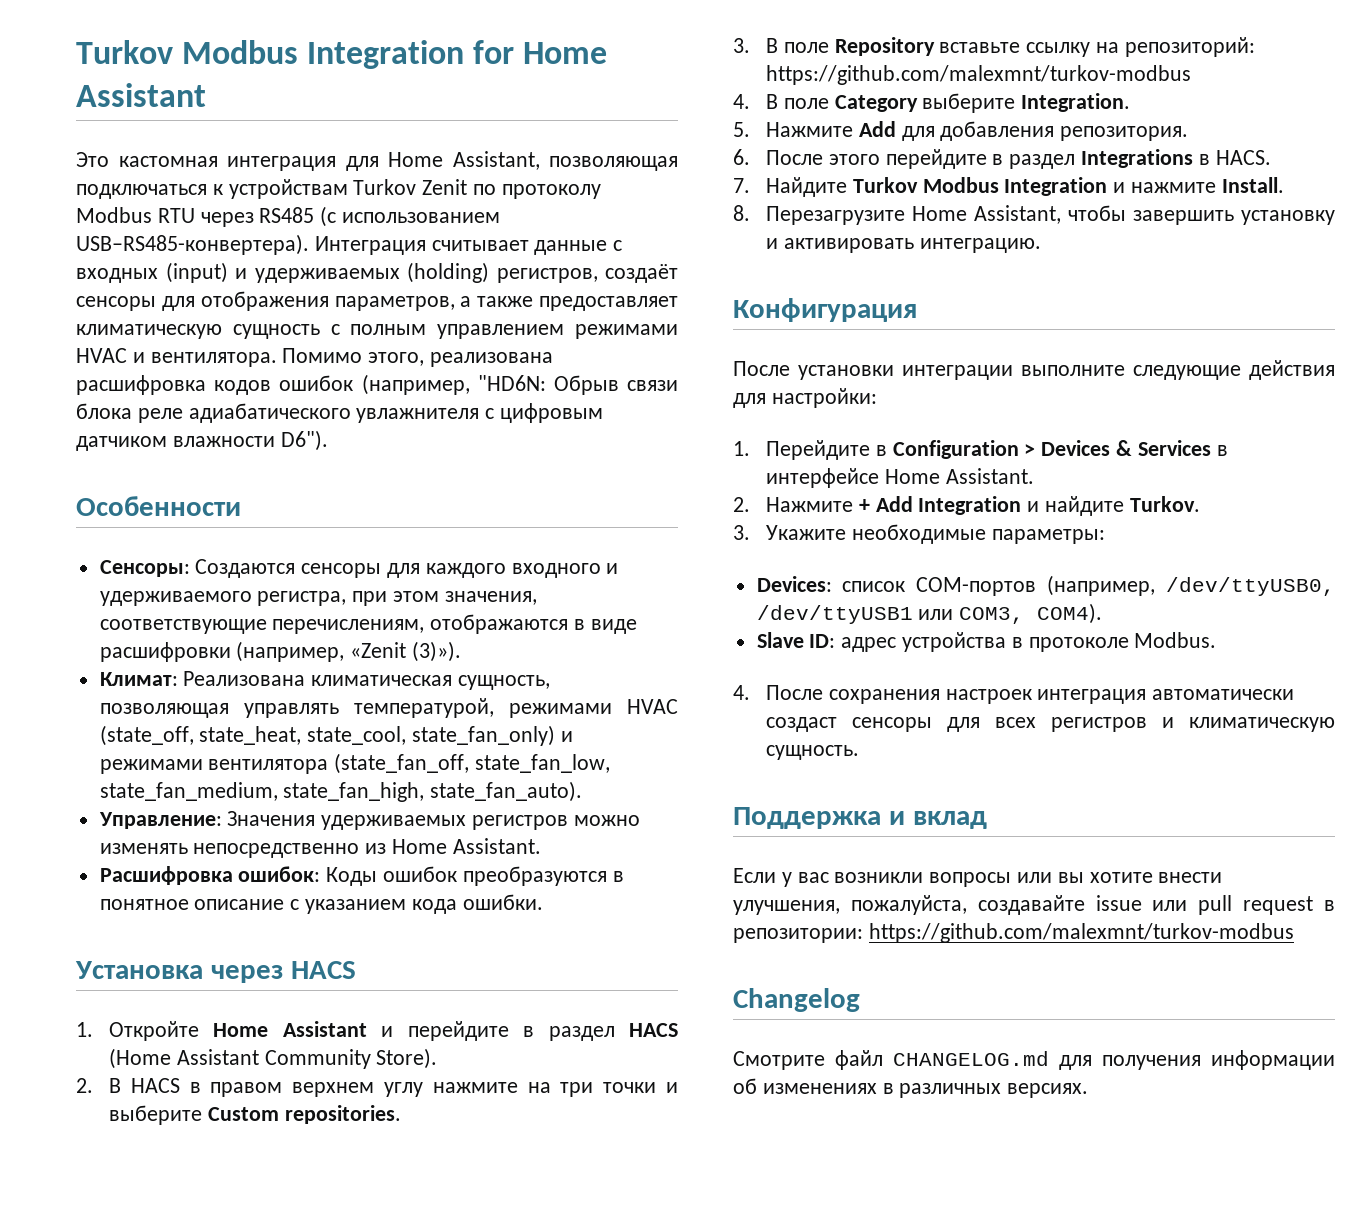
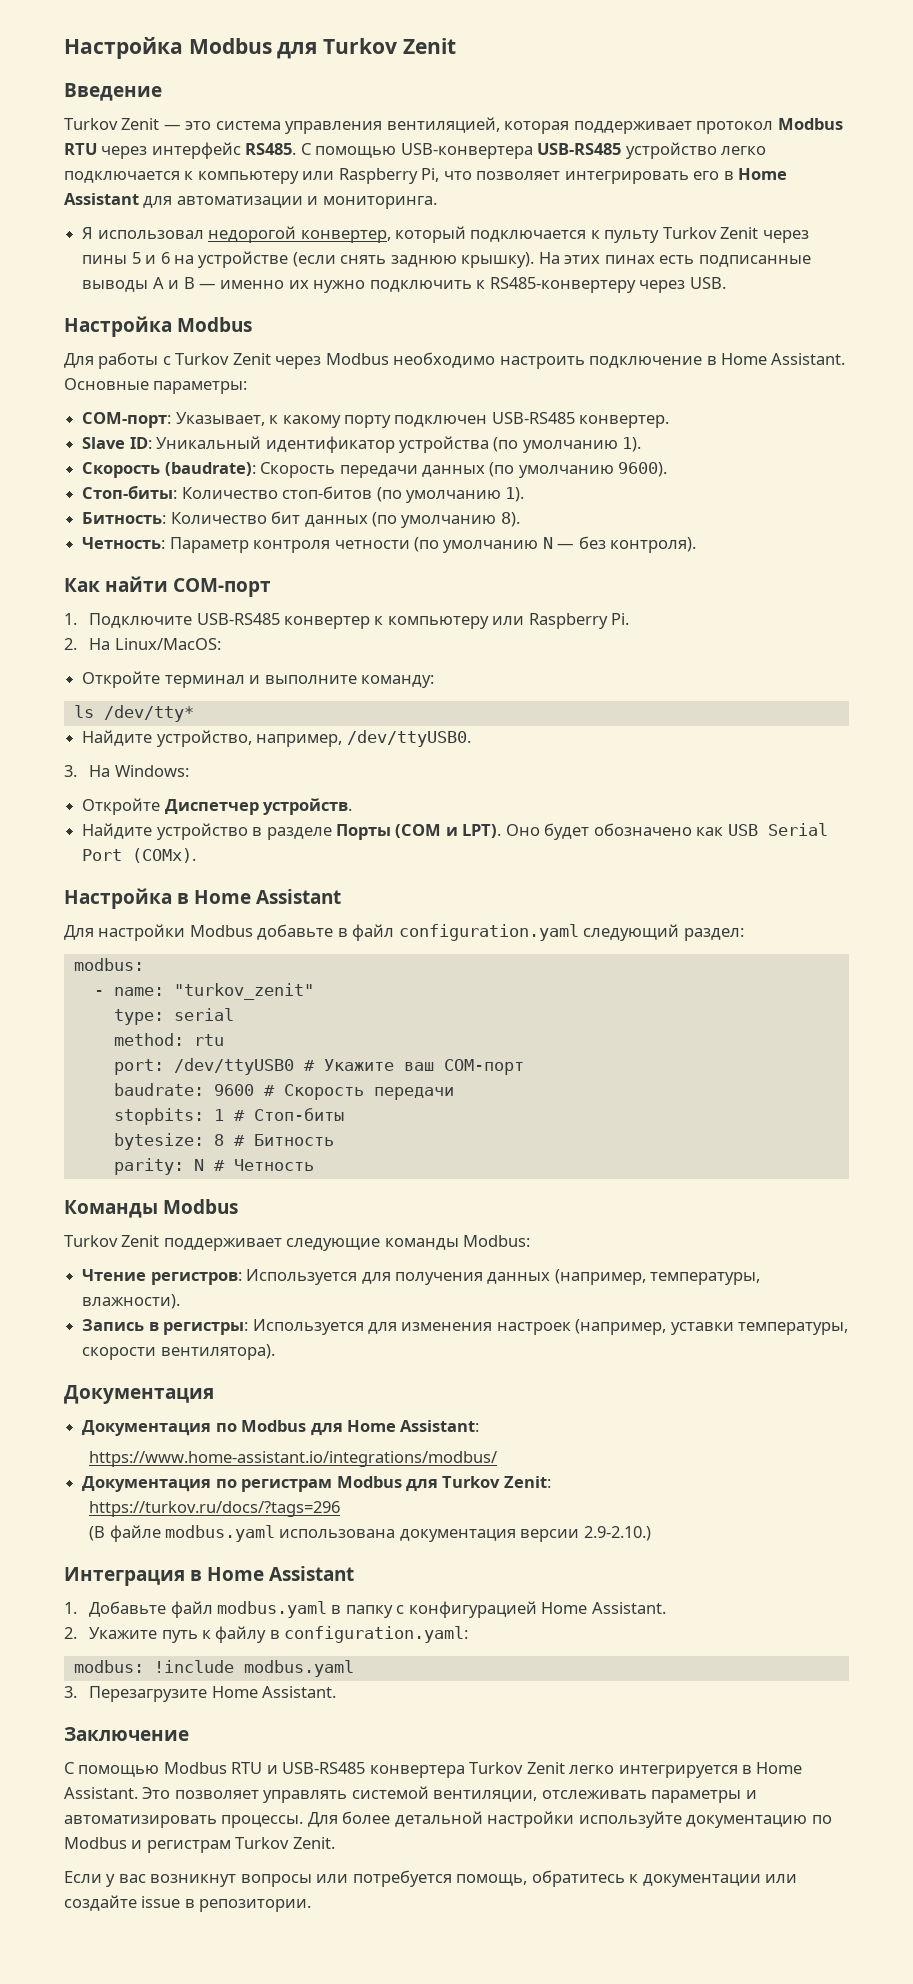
[76,40,608,69] [76,83,206,107] [76,151,678,171] [76,179,601,199] [76,206,501,227] [76,234,623,255] [76,262,678,283] [76,291,678,311] [76,324,678,339] [76,348,554,367] [76,374,678,395] [76,403,604,423] [76,430,328,451] [76,496,241,516] [99,559,619,578] [99,591,537,606] [99,614,637,634] [99,641,462,662] [99,671,551,690] [99,698,678,718] [99,725,573,746] [99,753,611,774] [99,781,583,802] [98,811,640,830] [99,838,541,858] [99,866,624,886] [99,894,543,914] [75,961,356,983] [76,1021,678,1041] [108,1048,438,1069] [76,1078,678,1097] [108,1105,401,1125] [733,37,1255,57] [765,65,1191,85] [733,93,1131,113] [733,121,1189,141] [733,149,1271,169] [733,177,1284,197] [733,205,1335,225] [765,238,1041,253] [733,298,917,322] [733,360,1335,380] [733,388,877,408] [733,440,1228,460] [765,468,1034,488] [733,496,1200,516] [733,524,1105,544] [756,575,1335,596] [756,603,1103,624] [756,632,1217,652] [733,685,1295,704] [765,717,1335,732] [765,745,859,760] [733,807,987,829] Turkov Modbus Integration for Home Assistant // Это кастомная интеграция для Home Assistant, позволяющая подключаться к устройствам Turkov Zenit по протоколу Modbus RTU через RS485 (с использованием USB–RS485-конвертера). Интеграция считывает данные с входных (input) и удерживаемых (holding) регистров, создаёт сенсоры для отображения параметров, а также предоставляет климатическую сущность с полным управлением режимами HVAC и вентилятора. Помимо этого, реализована расшифровка кодов ошибок (например, "HD6N: Обрыв связи блока реле адиабатического увлажнителя с цифровым датчиком влажности D6"). // Особенности // Сенсоры: Создаются сенсоры для каждого входного и удерживаемого регистра, при этом значения, соответствующие перечислениям, отображаются в виде расшифровки (например, «Zenit (3)»). // Климат: Реализована климатическая сущность, позволяющая управлять температурой, режимами HVAC (state_off, state_heat, state_cool, state_fan_only) и режимами вентилятора (state_fan_off, state_fan_low, state_fan_medium, state_fan_high, state_fan_auto). // Управление: Значения удерживаемых регистров можно изменять непосредственно из Home Assistant. // Расшифровка ошибок: Коды ошибок преобразуются в понятное описание с указанием кода ошибки. // Установка через HACS // 1. Откройте Home Assistant и перейдите в раздел HACS (Home Assistant Community Store). // 2. В HACS в правом верхнем углу нажмите на три точки и выберите Custom repositories. // 3. В поле Repository вставьте ссылку на репозиторий: https://github.com/malexmnt/turkov-modbus // 4. В поле Category выберите Integration. // 5. Нажмите Add для добавления репозитория. // 6. После этого перейдите в раздел Integrations в HACS. // 7. Найдите Turkov Modbus Integration и нажмите Install. // 8. Перезагрузите Home Assistant, чтобы завершить установку и активировать интеграцию. // Конфигурация // После установки интеграции выполните следующие действия для настройки: // 1. Перейдите в Configuration > Devices & Services в интерфейсе Home Assistant. // 2. Нажмите + Add Integration и найдите Turkov. // 3. Укажите необходимые параметры: // Devices: список COM-портов (например, /dev/ttyUSB0, /dev/ttyUSB1 или COM3, COM4). // Slave ID: адрес устройства в протоколе Modbus. // 4. После сохранения настроек интеграция автоматически создаст сенсоры для всех регистров и климатическую сущность. // Поддержка и вклад -> [64,37,456,59] [64,83,162,101] [64,117,843,134] [64,142,767,159] [64,168,788,184] [64,193,437,209] [82,226,809,243] [82,251,811,268] [82,277,726,293] [64,316,253,337] [64,352,846,369] [64,378,248,394] [82,412,670,428] [82,436,642,453] [82,462,668,478] [82,485,525,503] [82,511,520,528] [82,536,697,553] [64,576,272,597] [64,613,630,629] [64,638,221,650] [82,671,434,688] [73,705,194,722] [82,730,471,747] [64,765,189,777] [82,798,353,815] [82,823,828,840] [82,848,197,863] [64,888,342,909] [64,924,744,941] [73,958,144,971] [93,983,314,1000] [113,1008,234,1025] [113,1033,224,1046] [113,1058,524,1075] [113,1083,454,1100] [113,1108,344,1125] [113,1133,334,1150] [113,1158,314,1175] [64,1199,239,1218] [64,1235,531,1251] [82,1269,761,1285] [82,1294,181,1309] [82,1319,849,1335] [82,1344,275,1360] [64,1385,214,1404] [82,1420,480,1436] [89,1451,498,1467] [82,1476,551,1492] [89,1501,341,1517] [89,1525,651,1542] [64,1566,355,1586] [64,1601,666,1618] [64,1626,469,1643] [73,1660,354,1677] [64,1686,337,1702] [64,1727,189,1741] [64,1762,803,1778] [64,1786,757,1803] [64,1811,832,1828] [64,1837,335,1853] Настройка Modbus для Turkov Zenit // Введение // Turkov Zenit — это система управления вентиляцией, которая поддерживает протокол Modbus RTU через интерфейс RS485. С помощью USB-конвертера USB-RS485 устройство легко подключается к компьютеру или Raspberry Pi, что позволяет интегрировать его в Home Assistant для автоматизации и мониторинга. // Я использовал недорогой конвертер, который подключается к пульту Turkov Zenit через пины 5 и 6 на устройстве (если снять заднюю крышку). На этих пинах есть подписанные выводы A и B — именно их нужно подключить к RS485-конвертеру через USB. // Настройка Modbus // Для работы с Turkov Zenit через Modbus необходимо настроить подключение в Home Assistant. Основные параметры: // COM-порт: Указывает, к какому порту подключен USB-RS485 конвертер. // Slave ID: Уникальный идентификатор устройства (по умолчанию 1). // Скорость (baudrate): Скорость передачи данных (по умолчанию 9600). // Стоп-биты: Количество стоп-битов (по умолчанию 1). // Битность: Количество бит данных (по умолчанию 8). // Четность: Параметр контроля четности (по умолчанию N — без контроля). // Как найти COM-порт // 1. Подключите USB-RS485 конвертер к компьютеру или Raspberry Pi. // 2. На Linux/MacOS: // Откройте терминал и выполните команду: // ls /dev/tty* // Найдите устройство, например, /dev/ttyUSB0. // 3. На Windows: // Откройте Диспетчер устройств. // Найдите устройство в разделе Порты (COM и LPT). Оно будет обозначено как USB Serial Port (COMx). // Настройка в Home Assistant // Для настройки Modbus добавьте в файл configuration.yaml следующий раздел: // modbus: // - name: "turkov_zenit" // type: serial // method: rtu // port: /dev/ttyUSB0 # Укажите ваш COM-порт // baudrate: 9600 # Скорость передачи // stopbits: 1 # Стоп-биты // bytesize: 8 # Битность // parity: N # Четность // Команды Modbus // Turkov Zenit поддерживает следующие команды Modbus: // Чтение регистров: Используется для получения данных (например, температуры, влажности). // Запись в регистры: Используется для изменения настроек (например, уставки температуры, скорости вентилятора). // Документация // Документация по Modbus для Home Assistant: // https://www.home-assistant.io/integrations/modbus/ // Документация по регистрам Modbus для Turkov Zenit: // https://turkov.ru/docs/?tags=296 // (В файле modbus.yaml использована документация версии 2.9-2.10.) // Интеграция в Home Assistant // 1. Добавьте файл modbus.yaml в папку с конфигурацией Home Assistant. // 2. Укажите путь к файлу в configuration.yaml: // modbus: !include modbus.yaml // 3. Перезагрузите Home Assistant. // Заключение // С помощью Modbus RTU и USB-RS485 конвертера Turkov Zenit легко интегрируется в Home Assistant. Это позволяет управлять системой вентиляции, отслеживать параметры и автоматизировать процессы. Для более детальной настройки используйте документацию по Modbus и регистрам Turkov Zenit.
[834,872,924,883] возникли -> [150,1874,237,1887] возникнут
[1057,872,1223,883] [733,895,1335,915] [733,923,1294,943] [733,988,860,1012] [733,1050,1335,1070] [733,1078,1089,1098] вы хотите внести улучшения, пожалуйста, создавайте issue или pull request в репозитории: https://github.com/malexmnt/turkov-modbus // Changelog // Смотрите файл CHANGELOG.md для получения информации об изменениях в различных версиях. -> [352,1870,798,1887] [64,1895,312,1912] потребуется помощь, обратитесь к документации или создайте issue в репозитории.

